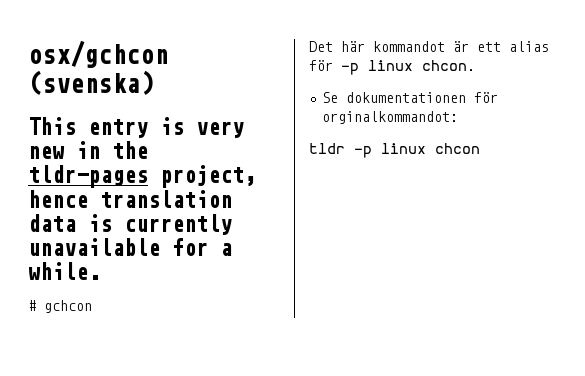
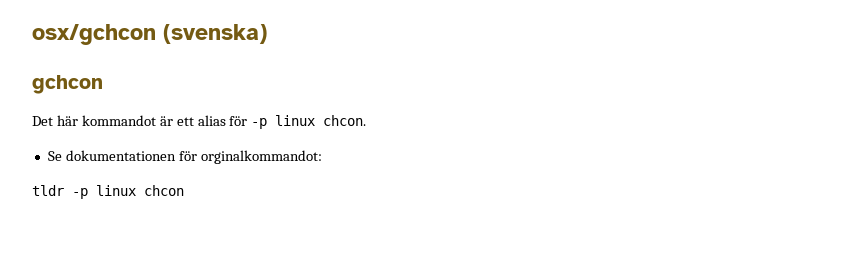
[28,117,244,138] [28,141,148,159] [28,165,256,188] [28,190,232,208] [28,214,232,235] [28,238,232,256] [28,262,100,280] [28,300,36,311] This entry is very new in the tldr-pages project, hence translation data is currently unavailable for a while. // # -> (267, 34) none

